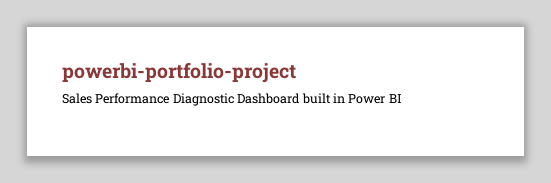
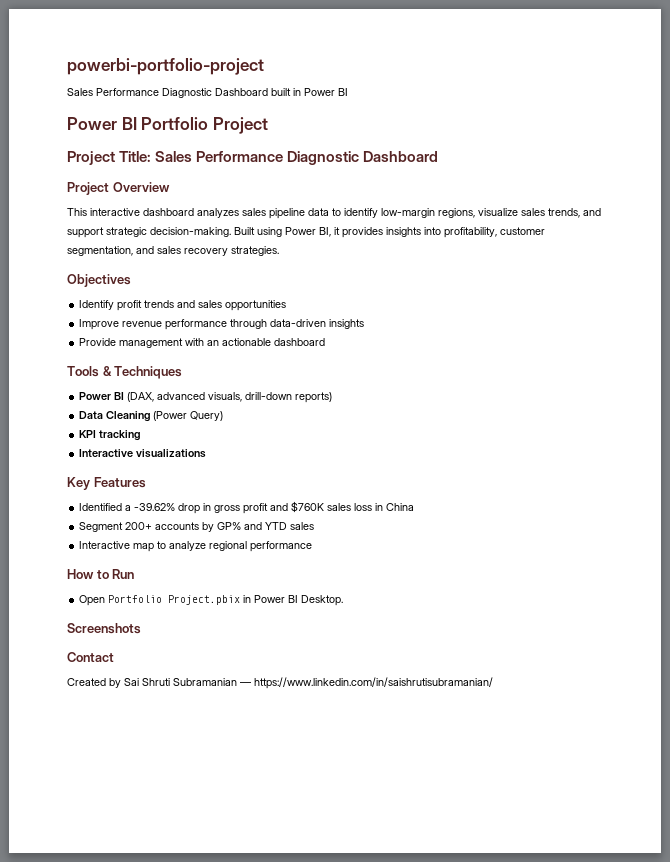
(402, 98) none -> [67,117,268,134] [67,151,439,165] [67,182,170,195] [67,208,601,219] [67,227,545,238] [67,246,279,256] [67,274,131,287] [79,300,287,311] [79,319,365,330] [79,338,326,348] [67,366,183,379] [79,392,333,403] [79,411,224,422] [79,430,141,441] [79,449,207,458] [67,477,146,490] [79,501,415,514] [79,522,315,532] [79,541,313,552] [67,569,135,579] [79,595,344,606] [67,623,141,634] [67,652,114,662] [67,677,493,689] // Power BI Portfolio Project // Project Title: Sales Performance Diagnostic Dashboard // Project Overview // This interactive dashboard analyzes sales pipeline data to identify low-margin regions, visualize sales trends, and support strategic decision-making. Built using Power BI, it provides insights into profitability, customer segmentation, and sales recovery strategies. // Objectives // Identify profit trends and sales opportunities // Improve revenue performance through data-driven insights // Provide management with an actionable dashboard // Tools & Techniques // Power BI (DAX, advanced visuals, drill-down reports) // Data Cleaning (Power Query) // KPI tracking // Interactive visualizations // Key Features // Identified a -39.62% drop in gross profit and $760K sales loss in China // Segment 200+ accounts by GP% and YTD sales // Interactive map to analyze regional performance // How to Run // Open Portfolio Project.pbix in Power BI Desktop. // Screenshots // Contact // Created by Sai Shruti Subramanian — https://www.linkedin.com/in/saishrutisubramanian/

